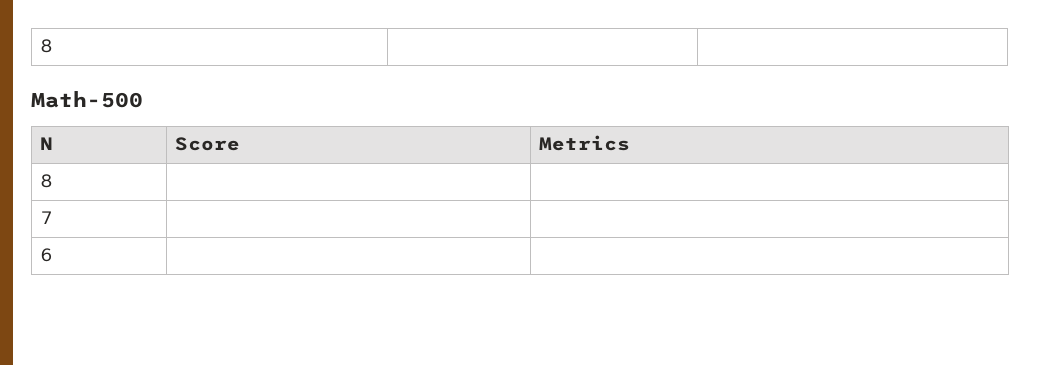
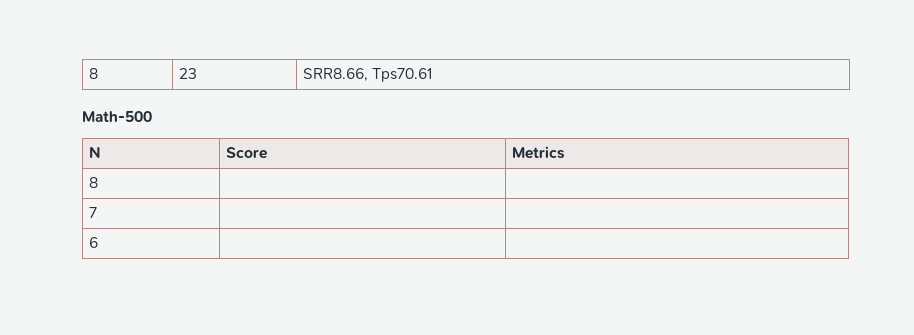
[39,39,53,53] 8 | | -> [88,68,98,79] [178,68,197,79] [302,68,433,82] 8 | 23 | SRR8.66, Tps70.61

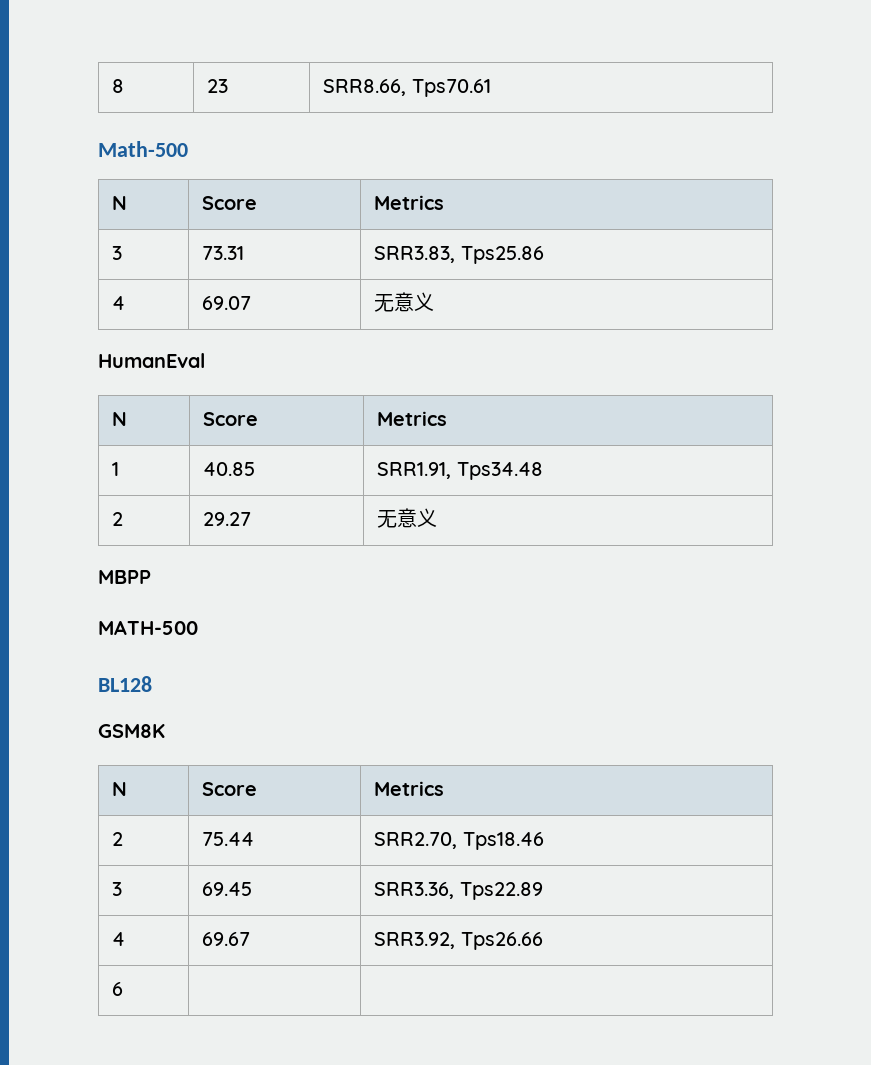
[88,177,98,188] [88,207,97,218] 8 | | // 7 | | -> [111,246,122,260] [201,246,244,260] [373,246,544,264] [111,296,125,310] [201,296,251,310] [373,292,434,312] [98,353,205,368] [111,412,127,426] [202,412,258,426] [376,411,447,426] [111,462,119,476] [202,462,255,476] [376,462,543,480] [111,512,123,526] [202,512,251,526] [376,508,437,528] [98,570,151,584] [98,620,198,635] [98,676,152,692] [98,724,165,738] [111,782,127,796] [201,782,257,796] [373,781,444,796] [111,832,123,846] [201,832,254,846] [373,832,544,850] [111,882,122,896] [201,882,252,896] [373,882,543,900] [111,932,125,946] [201,932,250,946] [373,932,543,950] 3 | 73.31 | SRR3.83, Tps25.86 // 4 | 69.07 | 无意义 // HumanEval // N | Score | Metrics // 1 | 40.85 | SRR1.91, Tps34.48 // 2 | 29.27 | 无意义 // MBPP // MATH-500 // BL128 // GSM8K // N | Score | Metrics // 2 | 75.44 | SRR2.70, Tps18.46 // 3 | 69.45 | SRR3.36, Tps22.89 // 4 | 69.67 | SRR3.92, Tps26.66

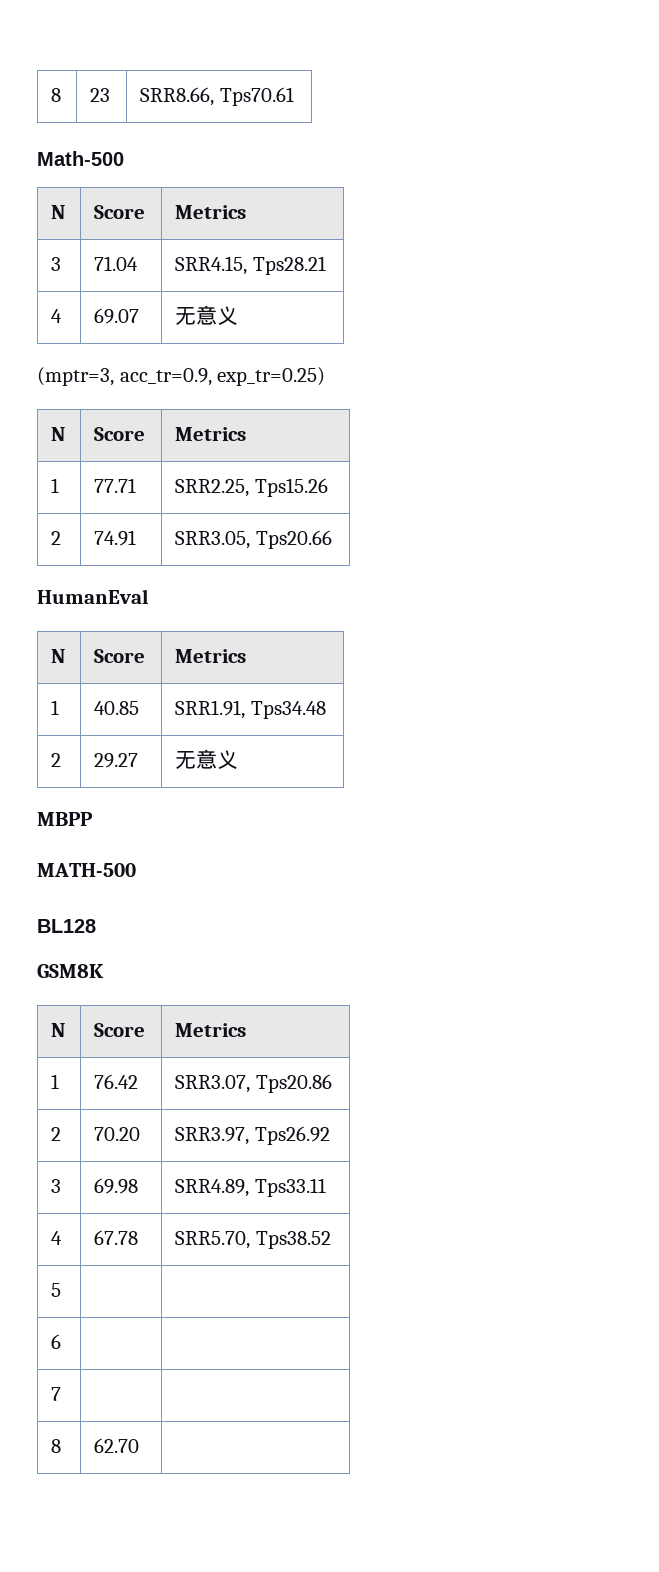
[201,246,244,260] [373,246,544,264] 73.31 | SRR3.83, Tps25.86 -> [94,256,139,271] [175,256,326,275] 71.04 | SRR4.15, Tps28.21
(434, 301) none -> [37,367,326,386] [51,427,66,441] [94,427,146,441] [175,427,247,441] [51,478,60,493] [94,478,137,493] [175,478,328,497] [51,531,62,545] [94,530,137,546] [175,530,332,549] // (mptr=3, acc_tr=0.9, exp_tr=0.25) // N | Score | Metrics // 1 | 77.71 | SRR2.25, Tps15.26 // 2 | 74.91 | SRR3.05, Tps20.66
[111,832,123,846] [201,832,254,846] [373,832,544,850] [111,882,122,896] [201,882,252,896] [373,882,543,900] [111,932,125,946] [201,932,250,946] [373,932,543,950] [111,982,123,996] 2 | 75.44 | SRR2.70, Tps18.46 // 3 | 69.45 | SRR3.36, Tps22.89 // 4 | 69.67 | SRR3.92, Tps26.66 // 6 | -> [51,1074,60,1089] [94,1074,139,1089] [175,1074,332,1093] [51,1127,62,1141] [94,1127,141,1141] [175,1126,330,1145] [51,1179,62,1193] [94,1178,139,1194] [175,1178,326,1197] [51,1231,63,1245] [94,1230,139,1245] [175,1231,331,1249] [51,1283,62,1297] [51,1334,62,1349] [51,1387,62,1401] [51,1439,62,1453] [94,1438,140,1453] 1 | 76.42 | SRR3.07, Tps20.86 // 2 | 70.20 | SRR3.97, Tps26.92 // 3 | 69.98 | SRR4.89, Tps33.11 // 4 | 67.78 | SRR5.70, Tps38.52 // 5 | | // 6 | | // 7 | | // 8 | 62.70

